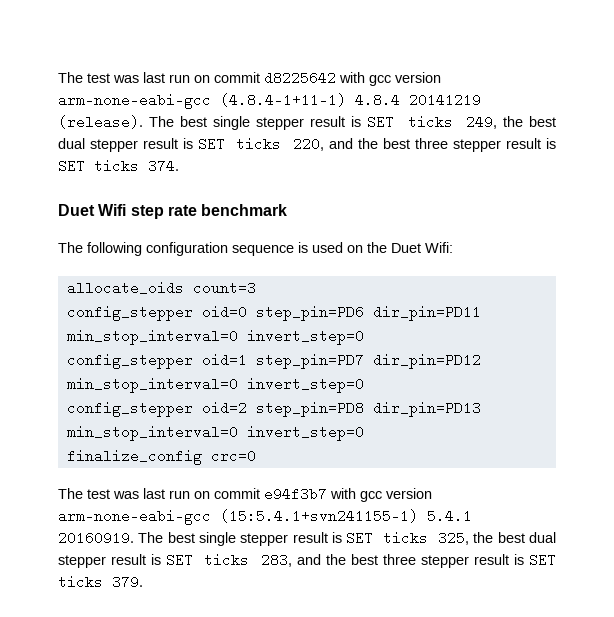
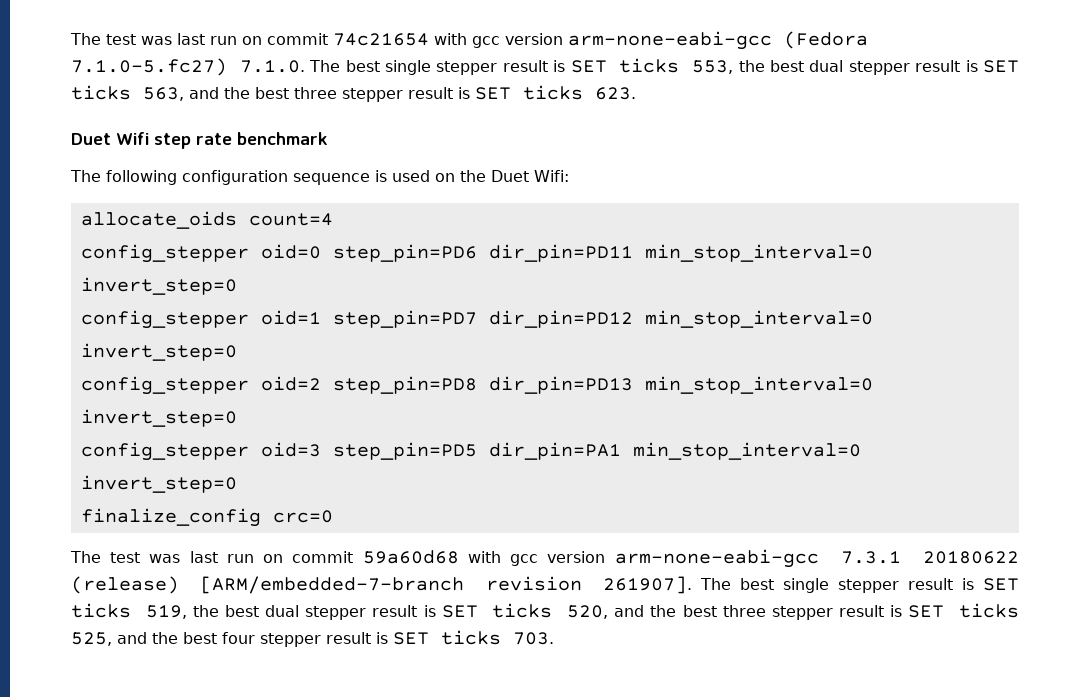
[58,71,441,86] [58,93,481,109] [58,115,556,130] [58,137,557,152] [58,159,179,173] The test was last run on commit d8225642 with gcc version arm-none-eabi-gcc (4.8.4-1+11-1) 4.8.4 20141219 (release). The best single stepper result is SET ticks 249, the best dual stepper result is SET ticks 220, and the best three stepper result is SET ticks 374. -> [70,31,868,50] [71,58,1020,76] [71,85,636,102] The test was last run on commit 74c21654 with gcc version arm-none-eabi-gcc (Fedora 7.1.0-5.fc27) 7.1.0. The best single stepper result is SET ticks 553, the best dual stepper result is SET ticks 563, and the best three stepper result is SET ticks 623.
[192,281,256,295] count=3 -> [248,213,333,226] count=4
(364, 433) none -> [80,442,861,461] [80,475,237,493] // config_stepper oid=3 step_pin=PD5 dir_pin=PA1 min_stop_interval=0 invert_step=0
[264,487,432,502] [58,509,472,525] [58,531,556,546] [58,553,557,568] [58,575,143,589] e94f3b7 with gcc version arm-none-eabi-gcc (15:5.4.1+svn241155-1) 5.4.1 20160919. The best single stepper result is SET ticks 325, the best dual stepper result is SET ticks 283, and the best three stepper result is SET ticks 379. -> [362,549,1020,568] [71,576,1020,594] [71,603,1019,620] [71,630,554,647] 59a60d68 with gcc version arm-none-eabi-gcc 7.3.1 20180622 (release) [ARM/embedded-7-branch revision 261907]. The best single stepper result is SET ticks 519, the best dual stepper result is SET ticks 520, and the best three stepper result is SET ticks 525, and the best four stepper result is SET ticks 703.

